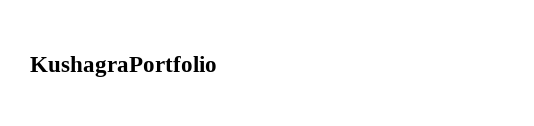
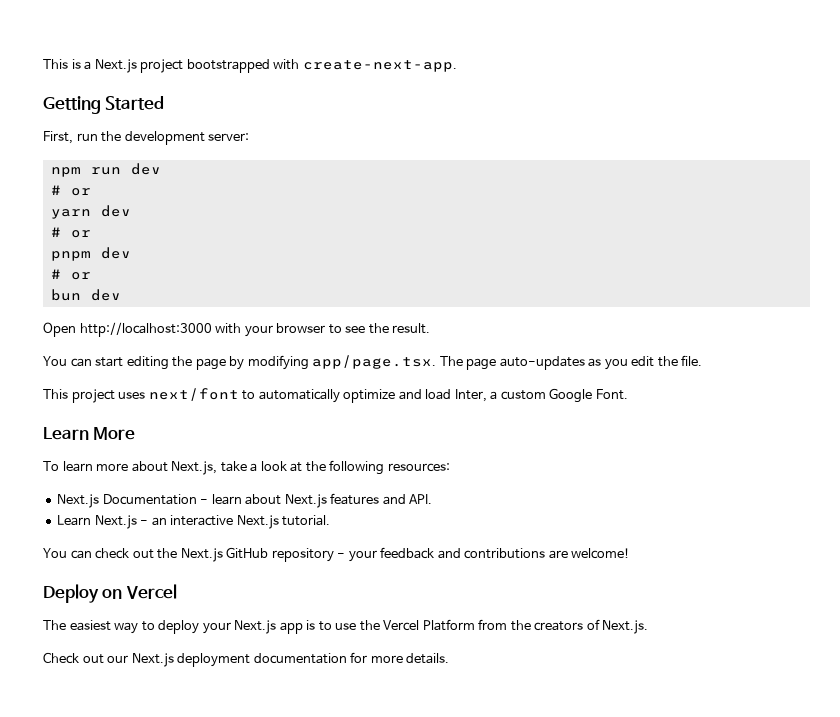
[30,56,217,77] KushagraPortfolio -> [43,59,457,73] [43,96,165,114] [43,131,250,145] [50,163,161,177] [50,185,91,196] [50,205,131,219] [50,227,91,238] [50,247,131,261] [50,269,91,280] [50,289,121,301] [43,322,431,337] [43,355,703,370] [43,388,628,403] [43,427,136,440] [43,460,450,475] [57,493,433,508] [57,515,331,529] [43,547,631,562] [43,584,177,603] [43,619,649,634] [43,652,450,667] This is a Next.js project bootstrapped with create-next-app. // Getting Started // First, run the development server: // npm run dev // # or // yarn dev // # or // pnpm dev // # or // bun dev // Open http://localhost:3000 with your browser to see the result. // You can start editing the page by modifying app/page.tsx. The page auto-updates as you edit the file. // This project uses next/font to automatically optimize and load Inter, a custom Google Font. // Learn More // To learn more about Next.js, take a look at the following resources: // Next.js Documentation - learn about Next.js features and API. // Learn Next.js - an interactive Next.js tutorial. // You can check out the Next.js GitHub repository - your feedback and contributions are welcome! // Deploy on Vercel // The easiest way to deploy your Next.js app is to use the Vercel Platform from the creators of Next.js. // Check out our Next.js deployment documentation for more details.

